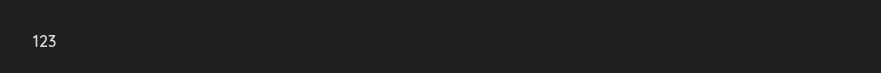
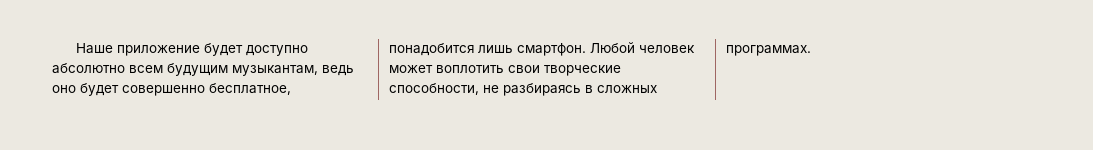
[33,35,56,47] 123 -> [76,43,309,56] [52,63,354,76] [52,83,291,96] [389,42,695,56] [389,65,621,76] [389,83,657,96] [726,45,811,56] Наше приложение будет доступно абсолютно всем будущим музыкантам, ведь оно будет совершенно бесплатное, понадобится лишь смартфон. Любой человек может воплотить свои творческие способности, не разбираясь в сложных программах.

